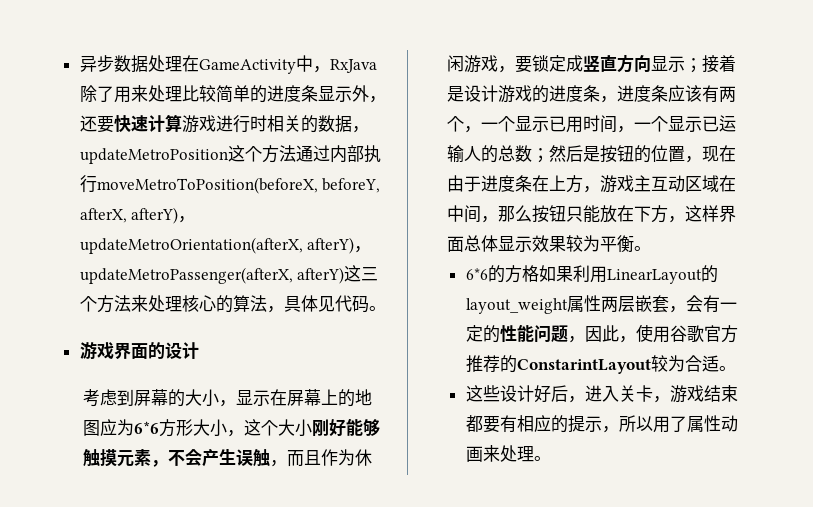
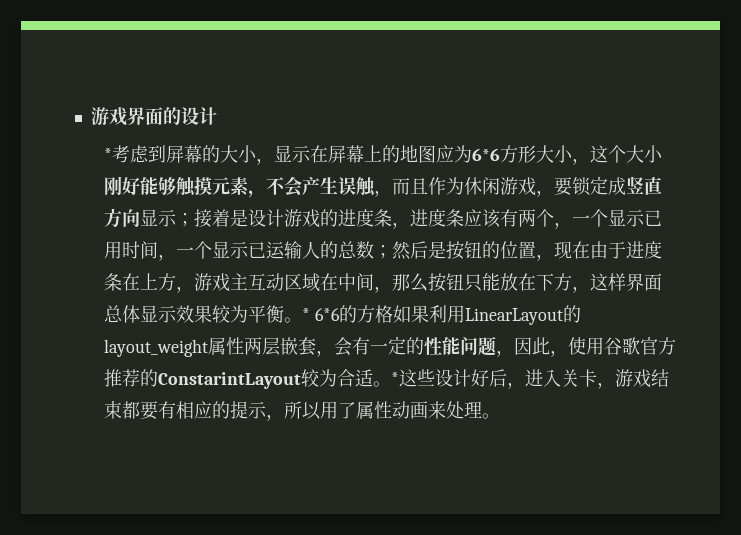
[79,55,377,74] [79,85,386,103] [79,114,369,133] [79,145,381,164] [79,175,381,194] [79,207,196,224] [79,237,372,254] [79,265,379,284] [79,295,386,313] 异步数据处理在GameActivity中，RxJava除了用来处理比较简单的进度条显示外，还要快速计算游戏进行时相关的数据，updateMetroPosition这个方法通过内部执行moveMetroToPosition(beforeX, beforeY, afterX, afterY)，updateMetroOrientation(afterX, afterY)，updateMetroPassenger(afterX, afterY)这三个方法来处理核心的算法，具体见代码。 // -> (90, 116) none
(199, 350) none -> [104,148,113,161] *
(652, 248) // -> [302,308,311,321] *
(736, 368) // -> [391,372,400,385] *

